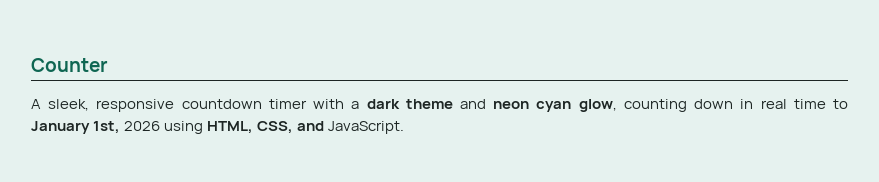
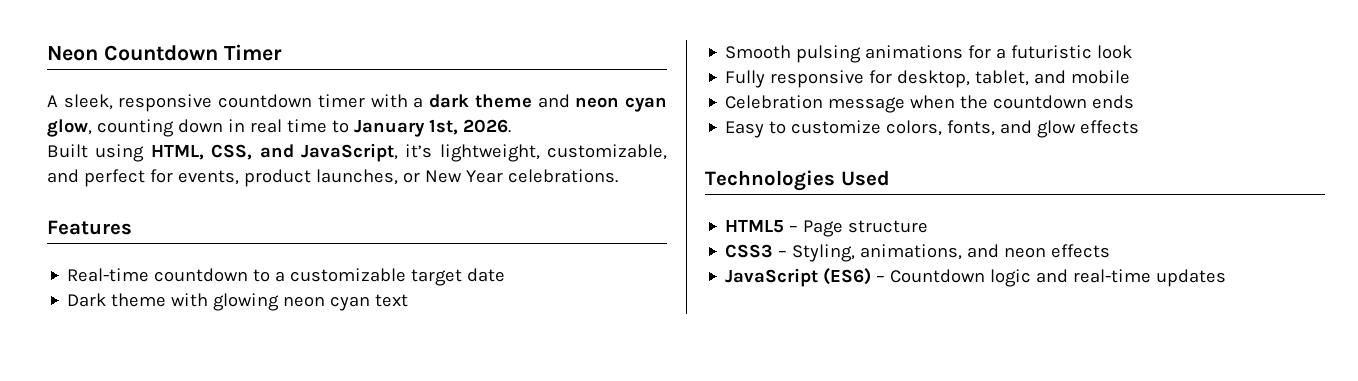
[31,58,108,72] Counter -> [47,44,282,61] Neon Countdown Timer
[124,121,161,131] 2026 -> [462,119,511,133] [47,144,88,158] 2026. // Built
[328,121,405,134] JavaScript. -> [300,143,667,162] [47,169,618,187] [47,220,132,235] [67,268,506,286] [67,293,409,311] [725,45,1133,63] [725,70,1131,88] [725,95,1135,113] [725,120,1140,138] [705,170,890,191] [725,220,929,237] [725,244,1111,262] [725,268,1227,287] JavaScript, it’s lightweight, customizable, and perfect for events, product launches, or New Year celebrations. // Features // Real-time countdown to a customizable target date // Dark theme with glowing neon cyan text // Smooth pulsing animations for a futuristic look // Fully responsive for desktop, tablet, and mobile // Celebration message when the countdown ends // Easy to customize colors, fonts, and glow effects // Technologies Used // HTML5 – Page structure // CSS3 – Styling, animations, and neon effects // JavaScript (ES6) – Countdown logic and real-time updates

